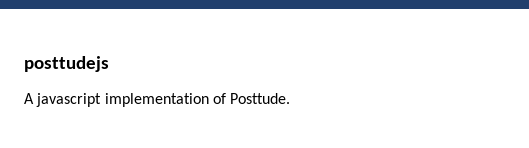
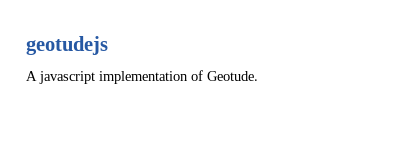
[24,56,109,72] posttudejs -> [26,36,108,55] geotudejs
[230,93,291,104] Posttude. -> [207,71,258,81] Geotude.

